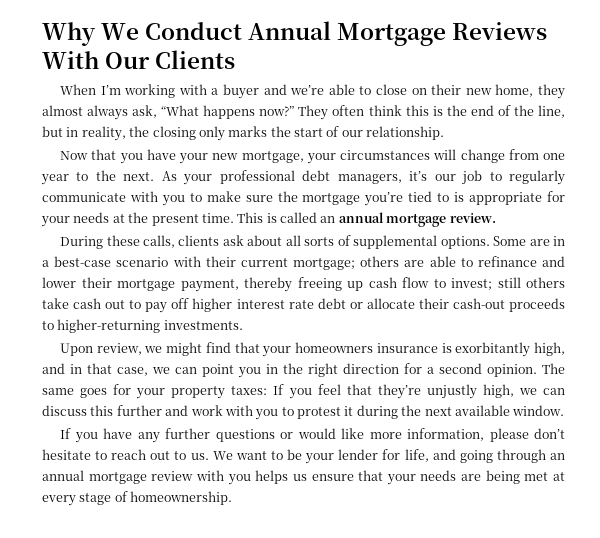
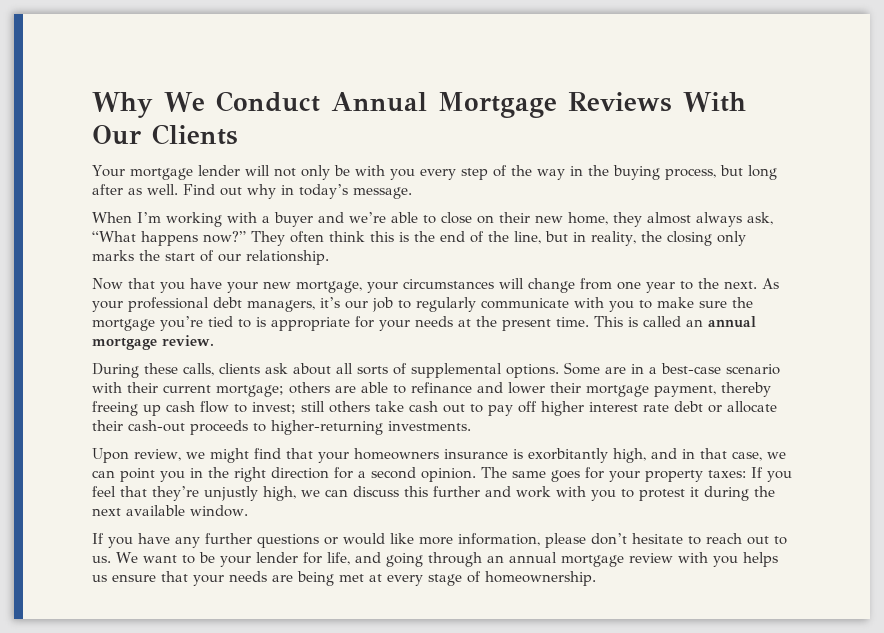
(236, 59) none -> [92,165,777,180] [92,184,412,199] // Your mortgage lender will not only be with you every step of the way in the buying process, but long after as well. Find out why in today’s message.

